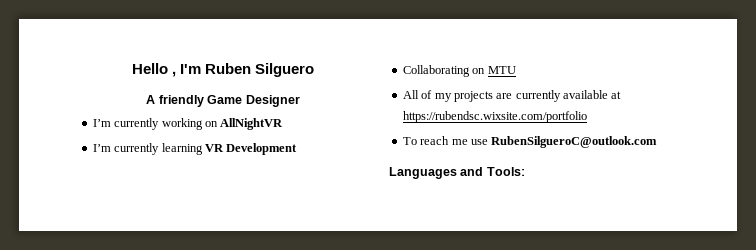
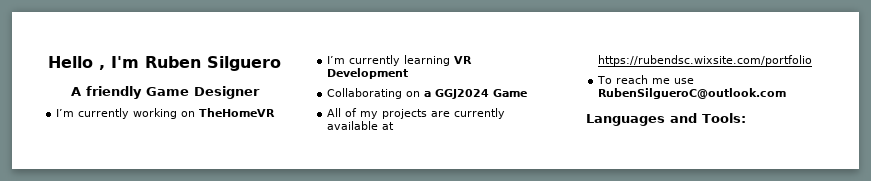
[220,118,284,130] AllNightVR -> [199,108,276,117] TheHomeVR
[487,66,516,74] MTU -> [424,89,528,99] a GGJ2024 Game

